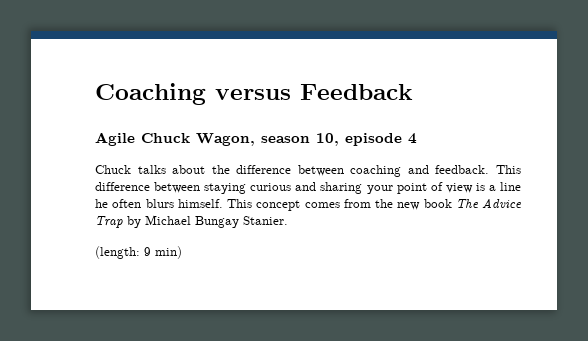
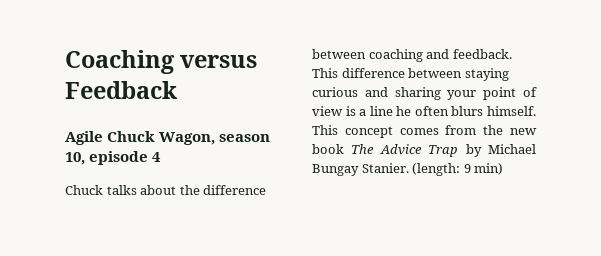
(288, 220) // -> (409, 168) none

